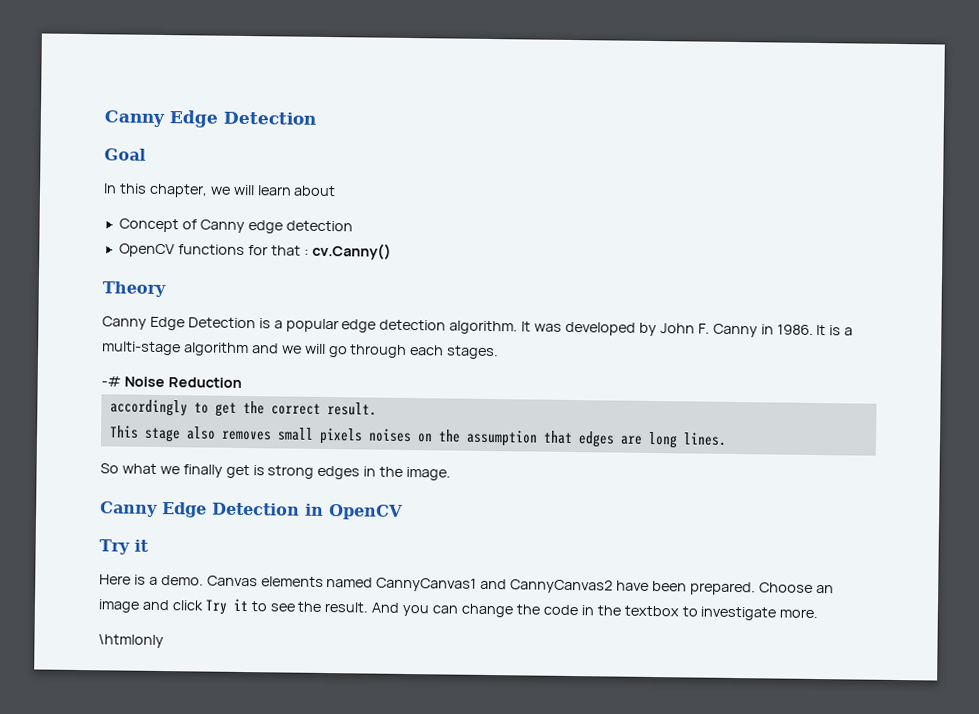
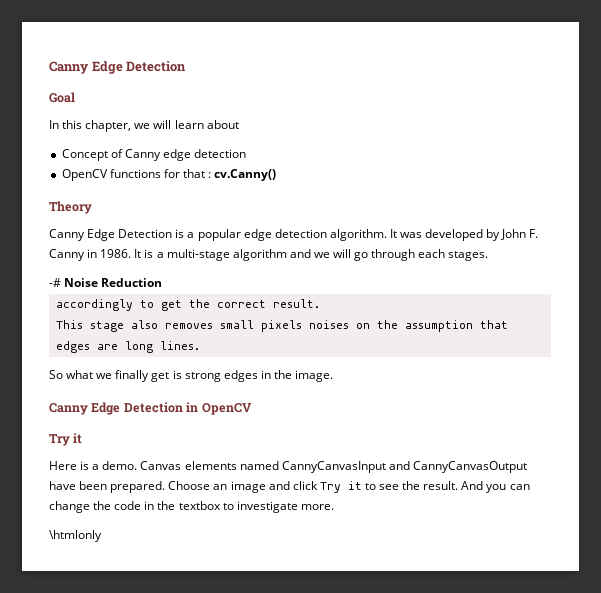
[376,577,614,594] CannyCanvas1 and CannyCanvas2 -> [281,461,527,473] CannyCanvasInput and CannyCanvasOutput

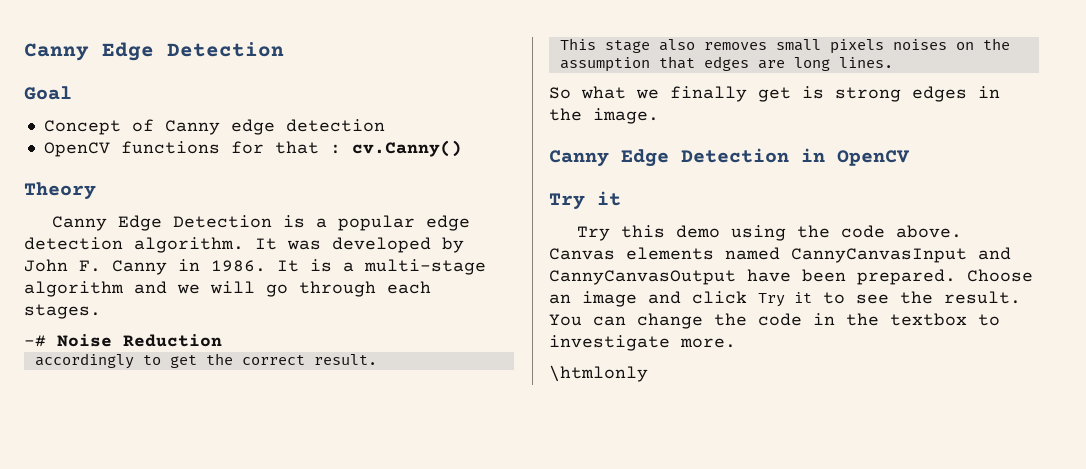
[49,120,239,132] // In this chapter, we will learn about -> (72, 93) none
[49,461,138,470] Here is a demo. -> [577,225,963,241] Try this demo using the code above.
[461,481,507,493] And you -> [549,314,582,326] You

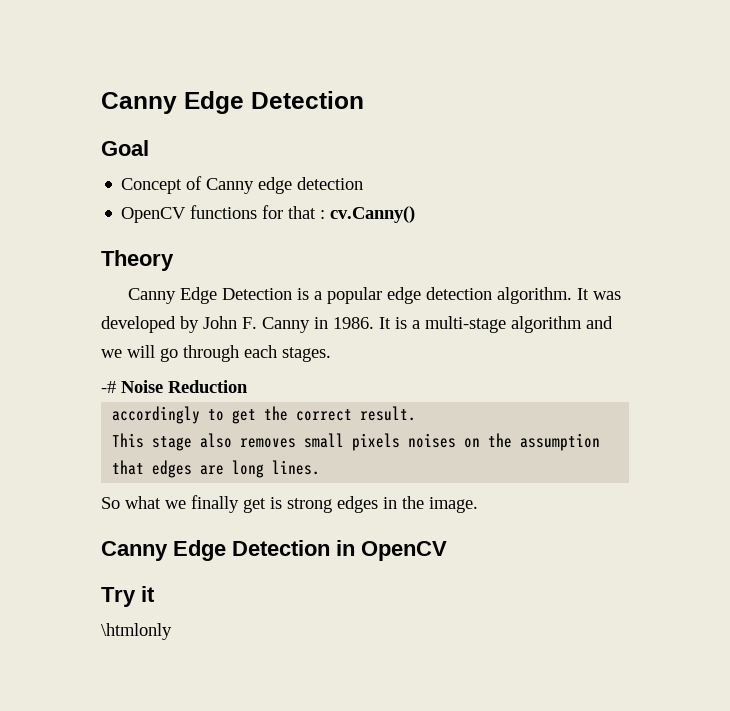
[577,225,963,241] [549,247,1011,263] [549,269,1033,285] [549,291,1021,307] [549,313,1000,329] [549,335,736,351] // Try this demo using the code above. Canvas elements named CannyCanvasInput and CannyCanvasOutput have been prepared. Choose an image and click Try it to see the result. You can change the code in the textbox to investigate more. -> (155, 594) none

